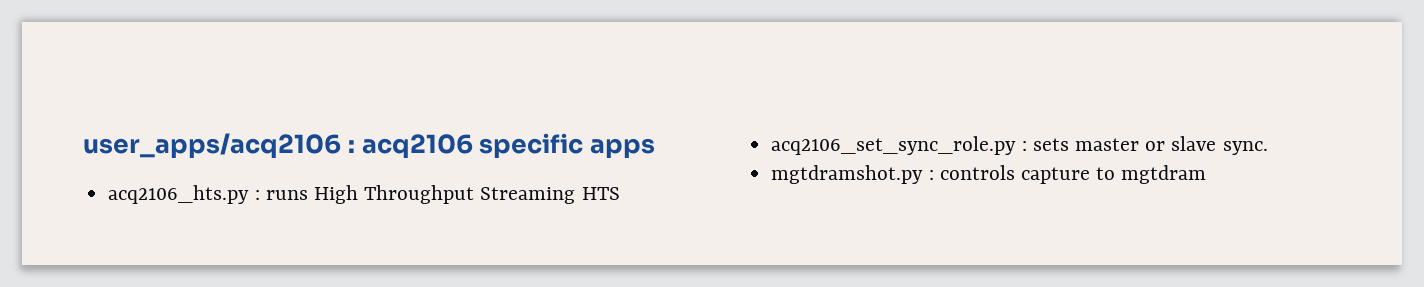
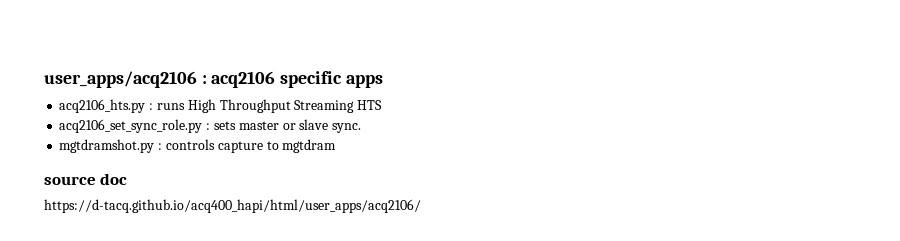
(1207, 174) none -> [44,173,128,185] [44,199,421,213] // source doc // https://d-tacq.github.io/acq400_hapi/html/user_apps/acq2106/

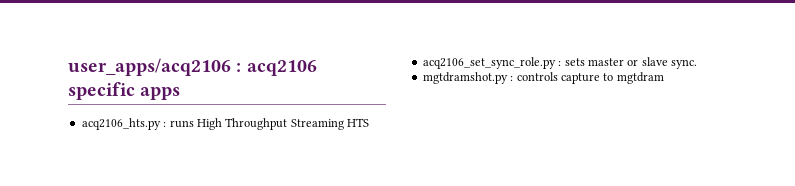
[44,173,128,185] [44,199,421,213] // source doc // https://d-tacq.github.io/acq400_hapi/html/user_apps/acq2106/ -> (664, 78) none

